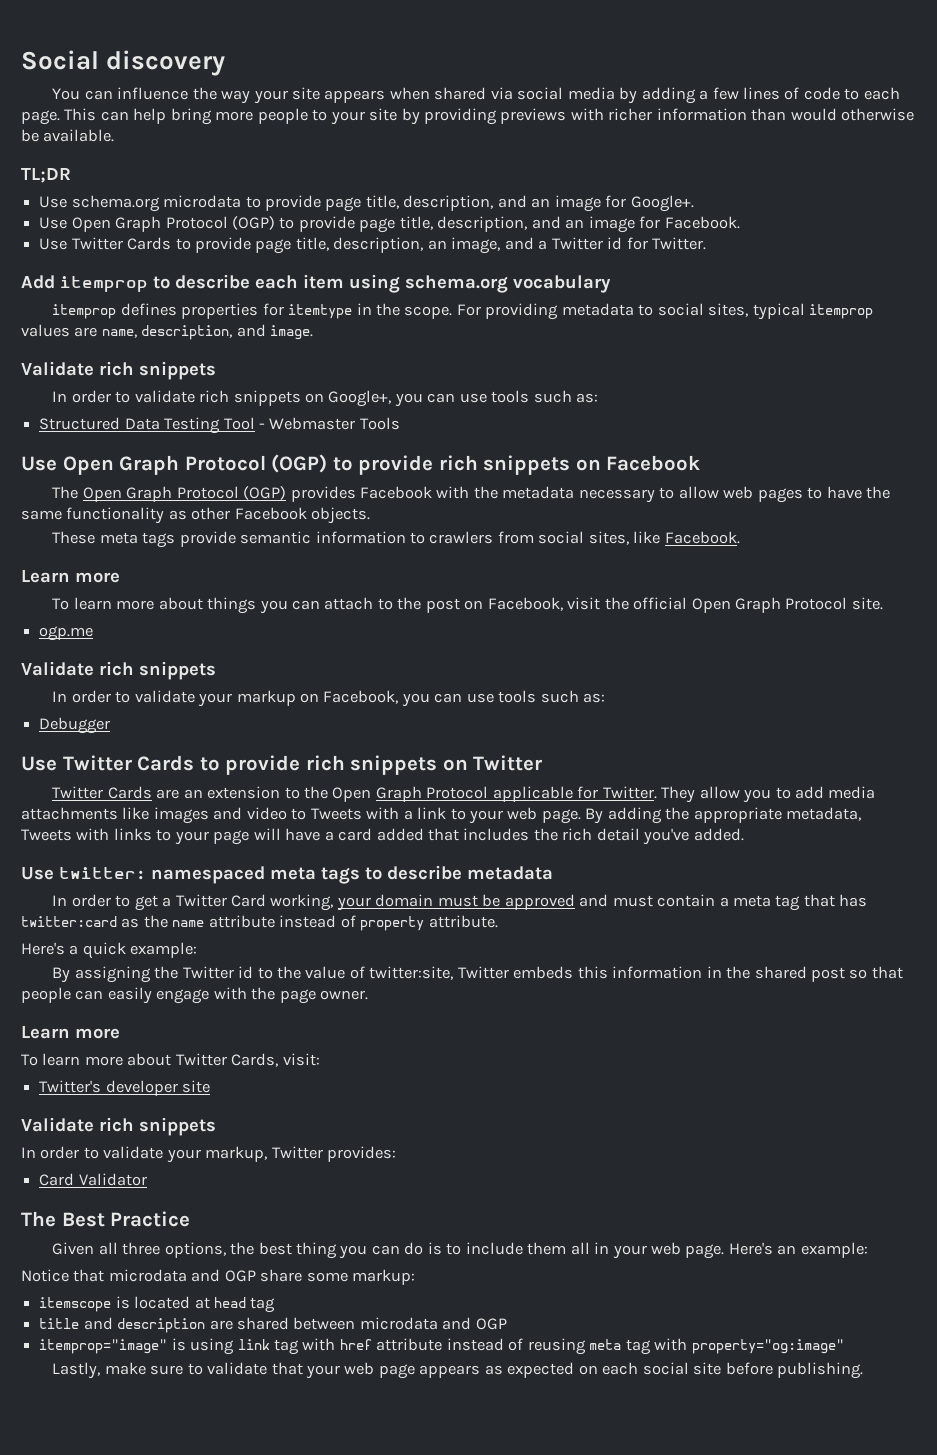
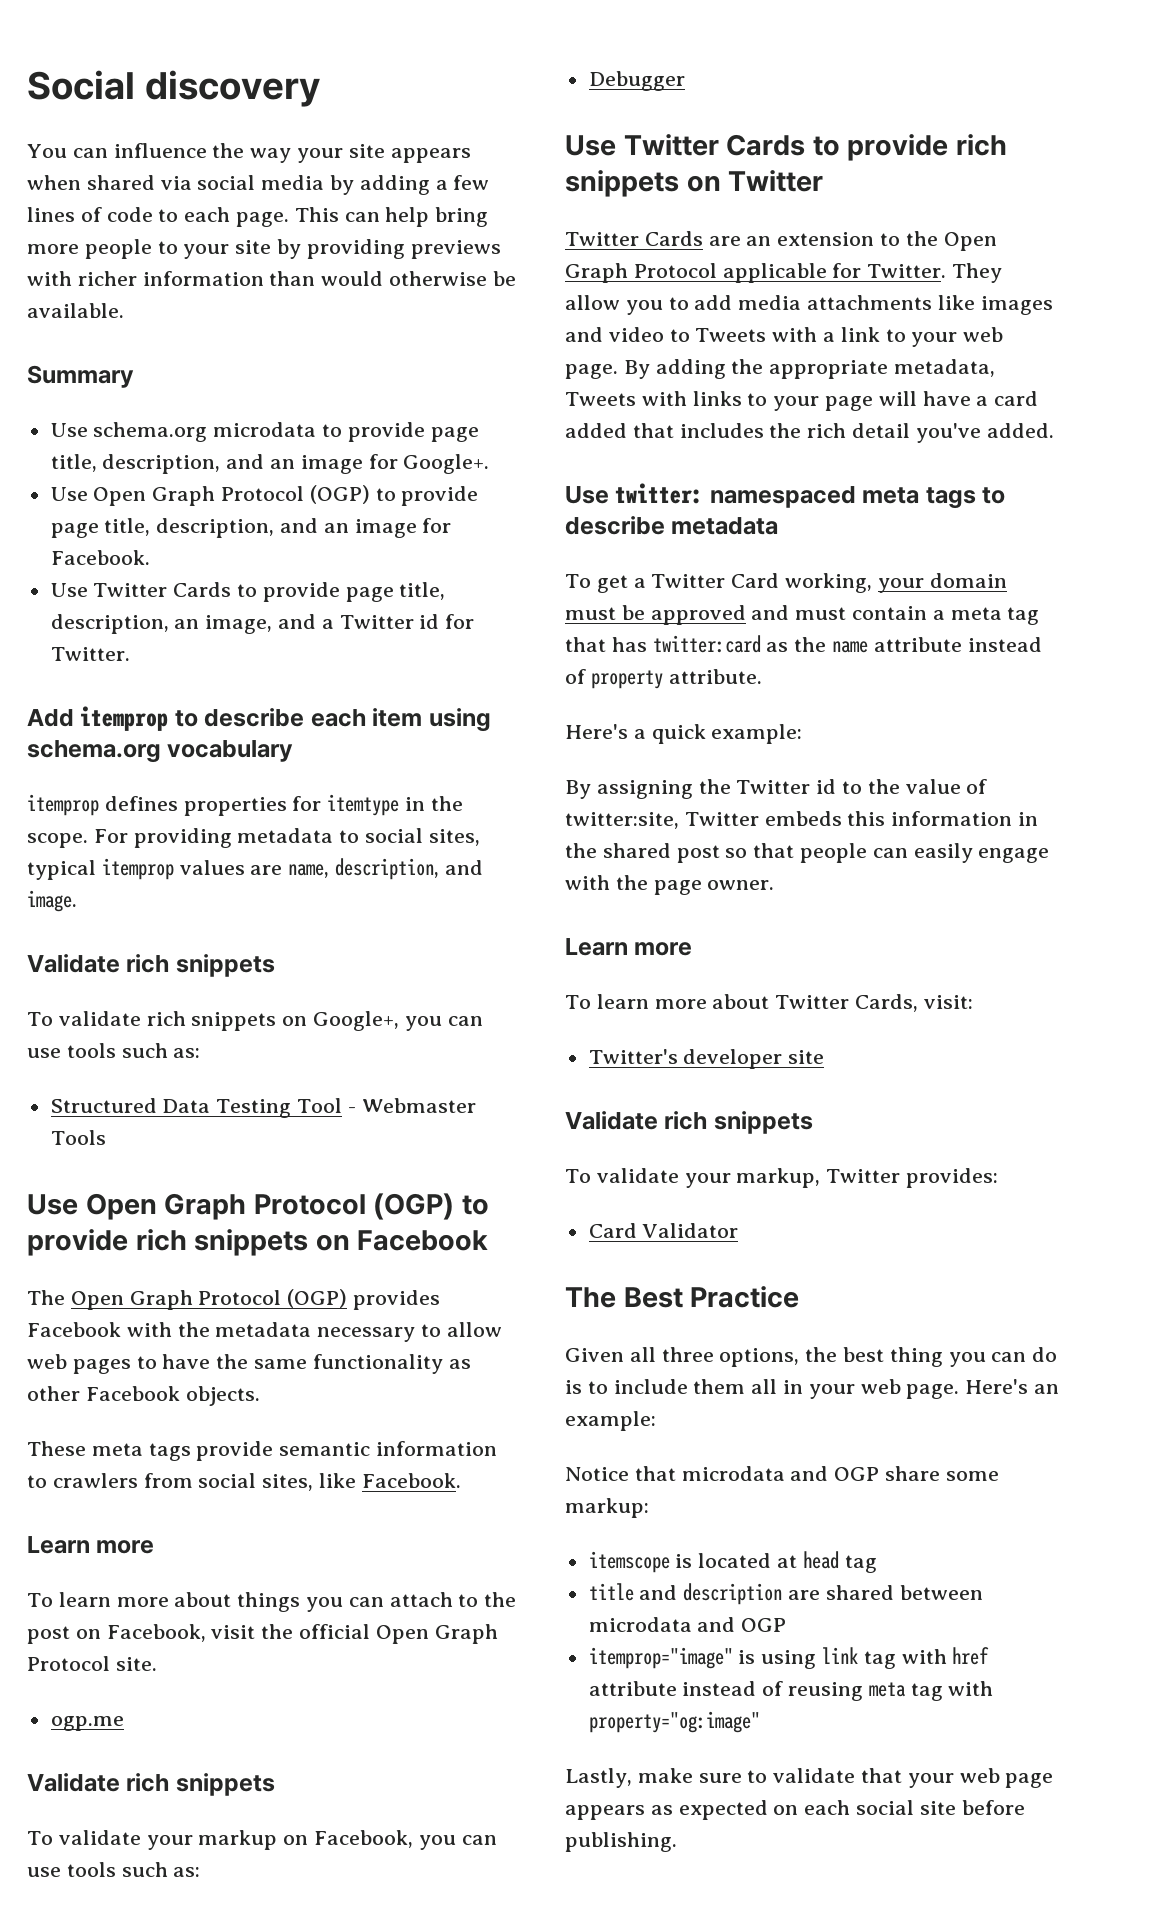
[21,168,71,183] TL;DR -> [27,365,134,388] Summary
[52,390,131,403] In order to -> [27,1012,53,1026] To
[52,690,131,703] In order to -> [27,1831,53,1845] To
[52,894,131,907] In order to -> [565,574,591,588] To
[21,1146,99,1159] In order to -> [565,1169,591,1183] To

